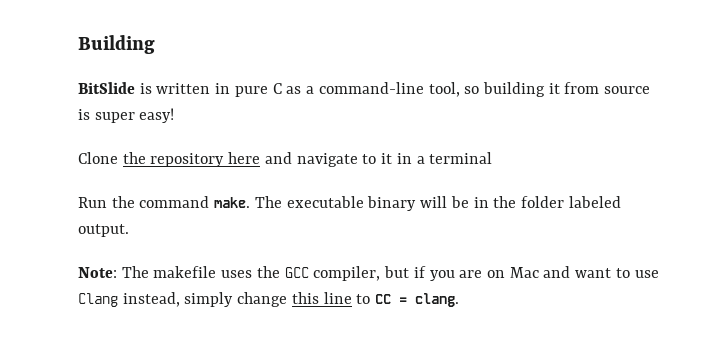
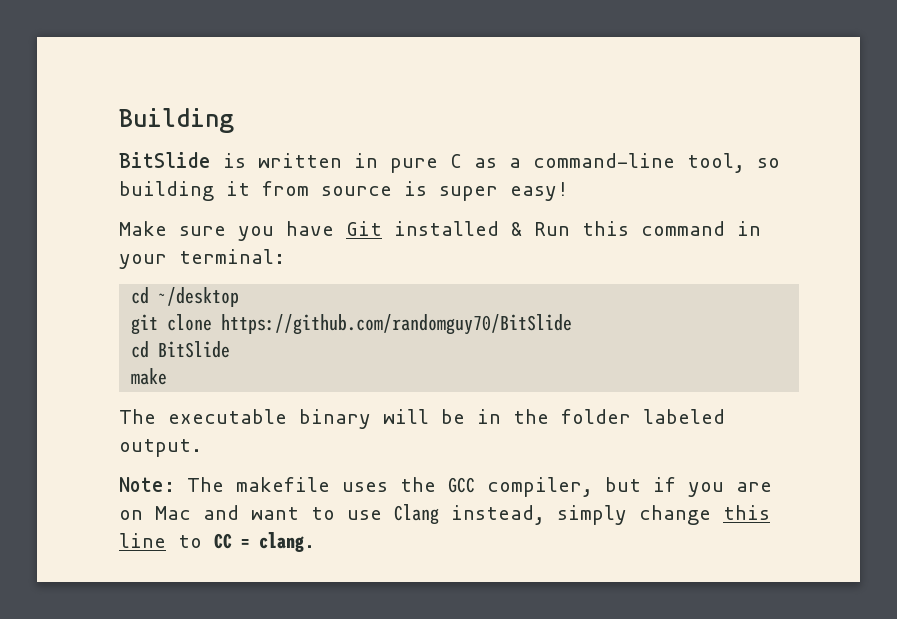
[78,152,493,167] [78,196,251,208] Clone the repository here and navigate to it in a terminal // Run the command make. -> [119,221,761,241] [119,249,285,269] [131,287,240,307] [131,314,573,335] [131,341,231,358] [131,368,168,385] Make sure you have Git installed & Run this command in your terminal: // cd ~/desktop // git clone https://github.com/randomguy70/BitSlide // cd BitSlide // make //

